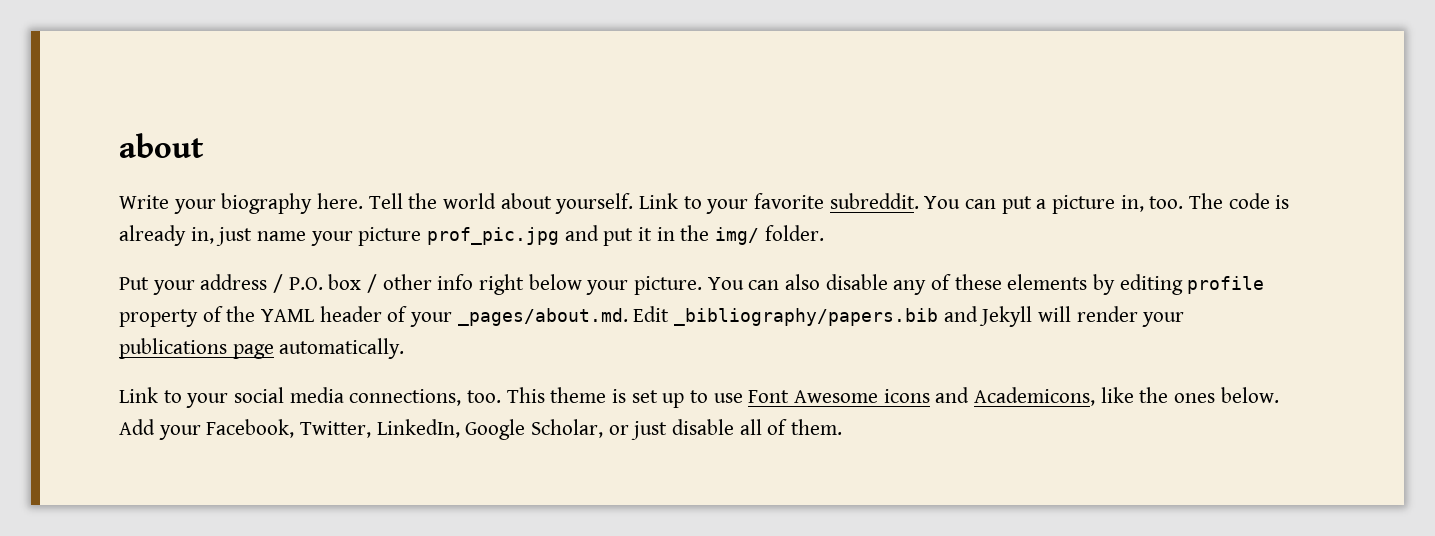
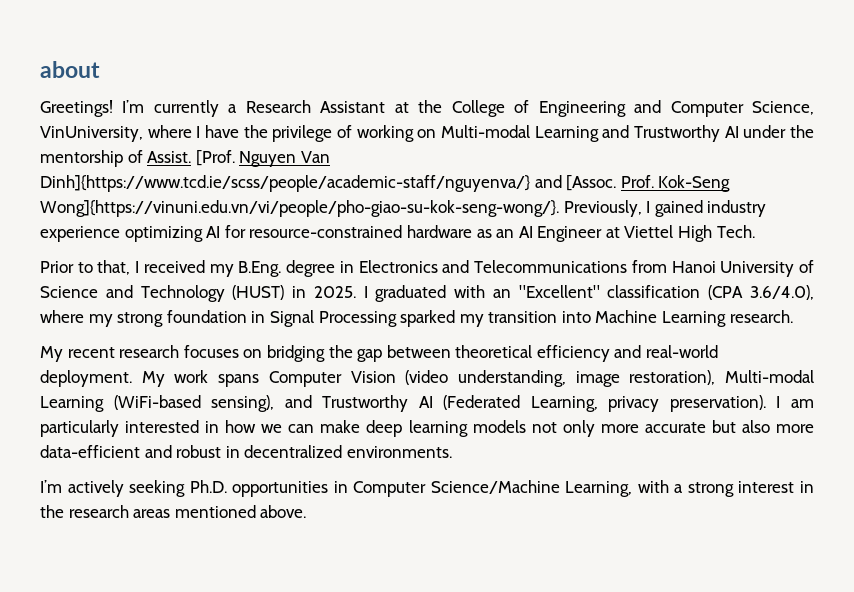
[119,193,1290,214] [119,225,824,246] [119,274,1265,295] [119,306,1185,327] [119,338,405,359] [119,387,1279,408] [119,419,843,440] Write your biography here. Tell the world about yourself. Link to your favorite subreddit. You can put a picture in, too. The code is already in, just name your picture prof_pic.jpg and put it in the img/ folder. // Put your address / P.O. box / other info right below your picture. You can also disable any of these elements by editing profile property of the YAML header of your _pages/about.md. Edit _bibliography/papers.bib and Jekyll will render your publications page automatically. // Link to your social media connections, too. This theme is set up to use Font Awesome icons and Academicons, like the ones below. Add your Facebook, Twitter, LinkedIn, Google Scholar, or just disable all of them. -> [40,100,814,117] [40,125,814,142] [40,150,330,167] [40,175,731,192] [40,200,767,217] [40,225,755,242] [40,260,815,277] [40,285,814,302] [40,310,793,327] [40,345,719,362] [40,370,815,387] [40,395,814,412] [40,420,814,437] [40,445,452,458] [40,480,814,497] [40,505,307,518] Greetings! I’m currently a Research Assistant at the College of Engineering and Computer Science, VinUniversity, where I have the privilege of working on Multi-modal Learning and Trustworthy AI under the mentorship of Assist. [Prof. Nguyen Van Dinh]{https://www.tcd.ie/scss/people/academic-staff/nguyenva/} and [Assoc. Prof. Kok-Seng Wong]{https://vinuni.edu.vn/vi/people/pho-giao-su-kok-seng-wong/}. Previously, I gained industry experience optimizing AI for resource-constrained hardware as an AI Engineer at Viettel High Tech. // Prior to that, I received my B.Eng. degree in Electronics and Telecommunications from Hanoi University of Science and Technology (HUST) in 2025. I graduated with an "Excellent" classification (CPA 3.6/4.0), where my strong foundation in Signal Processing sparked my transition into Machine Learning research. // My recent research focuses on bridging the gap between theoretical efficiency and real-world deployment. My work spans Computer Vision (video understanding, image restoration), Multi-modal Learning (WiFi-based sensing), and Trustworthy AI (Federated Learning, privacy preservation). I am particularly interested in how we can make deep learning models not only more accurate but also more data-efficient and robust in decentralized environments. // I’m actively seeking Ph.D. opportunities in Computer Science/Machine Learning, with a strong interest in the research areas mentioned above.

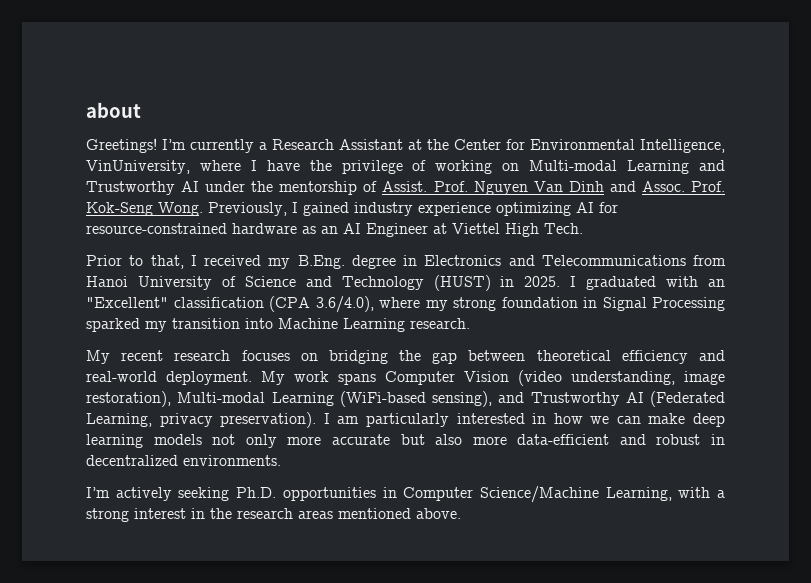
[451,100,814,117] College of Engineering and Computer Science, -> [454,139,725,153] Center for Environmental Intelligence,
[195,150,235,166] [Prof. -> [433,181,468,192] Prof.
[40,175,617,192] Dinh]{https://www.tcd.ie/scss/people/academic-staff/nguyenva/} and [Assoc. -> [568,181,685,192] Dinh and Assoc.
[40,200,559,217] Wong]{https://vinuni.edu.vn/vi/people/pho-giao-su-kok-seng-wong/}. -> [158,202,203,216] Wong.

